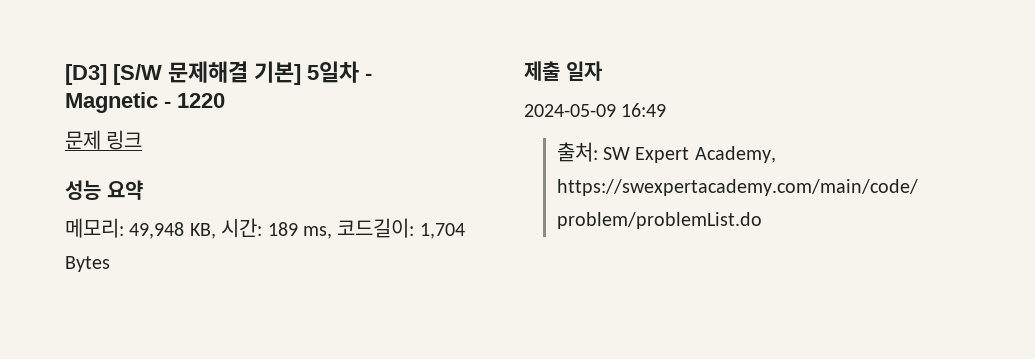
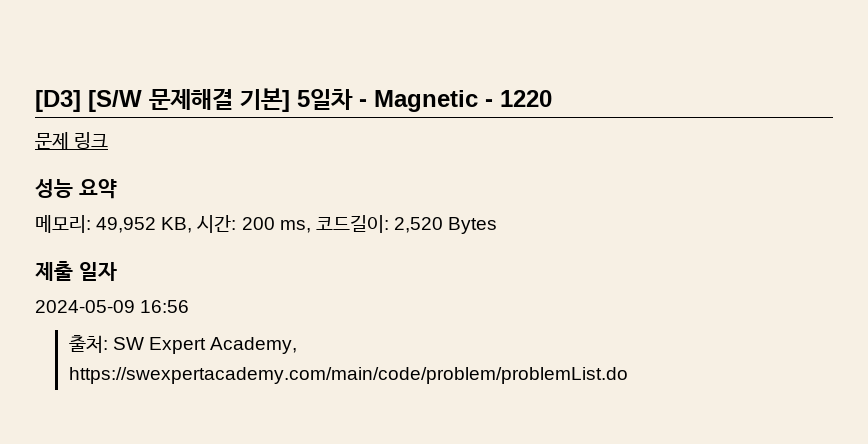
[129,222,185,239] 49,948 -> [96,217,157,233] 49,952
[267,222,298,236] 189 -> [241,217,275,230] 200
[419,223,465,239] 1,704 -> [393,217,443,233] 2,520
[621,103,667,117] 16:49 -> [140,300,190,313] 16:56

